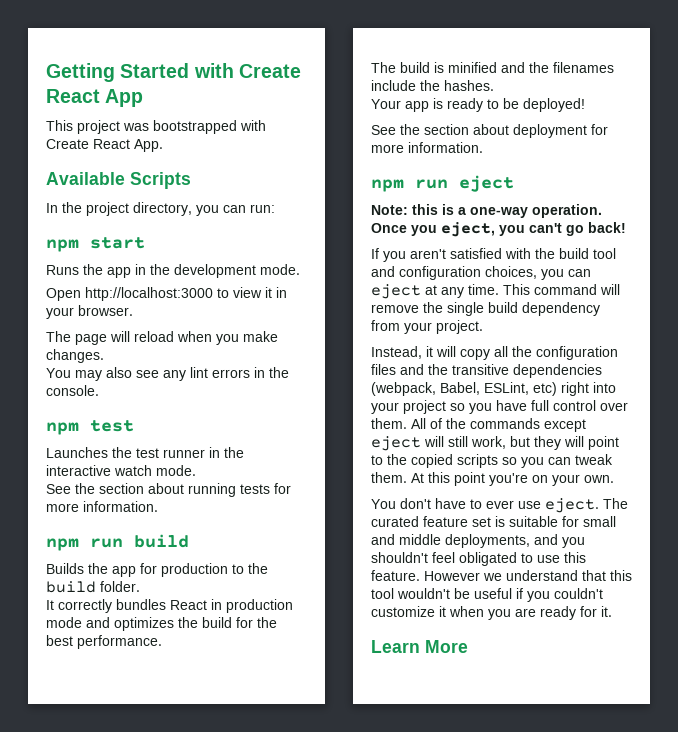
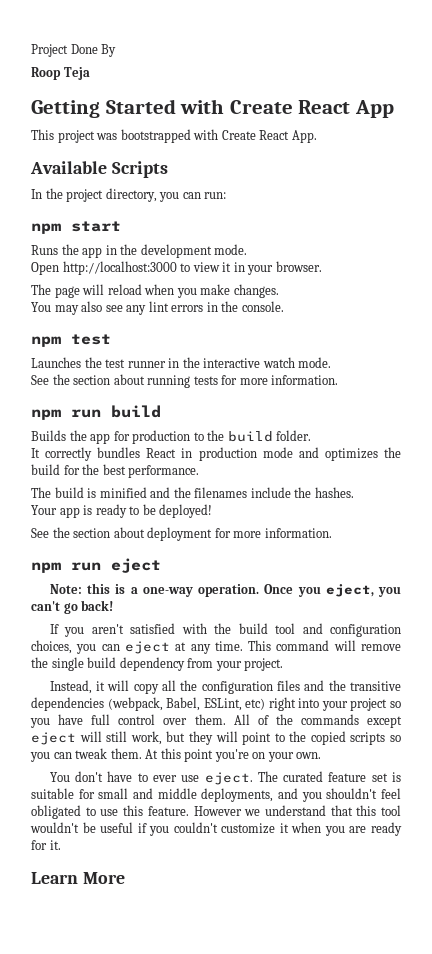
(46, 72) none -> [31,44,117,57] [31,67,90,80] Project Done By // Roop Teja //

